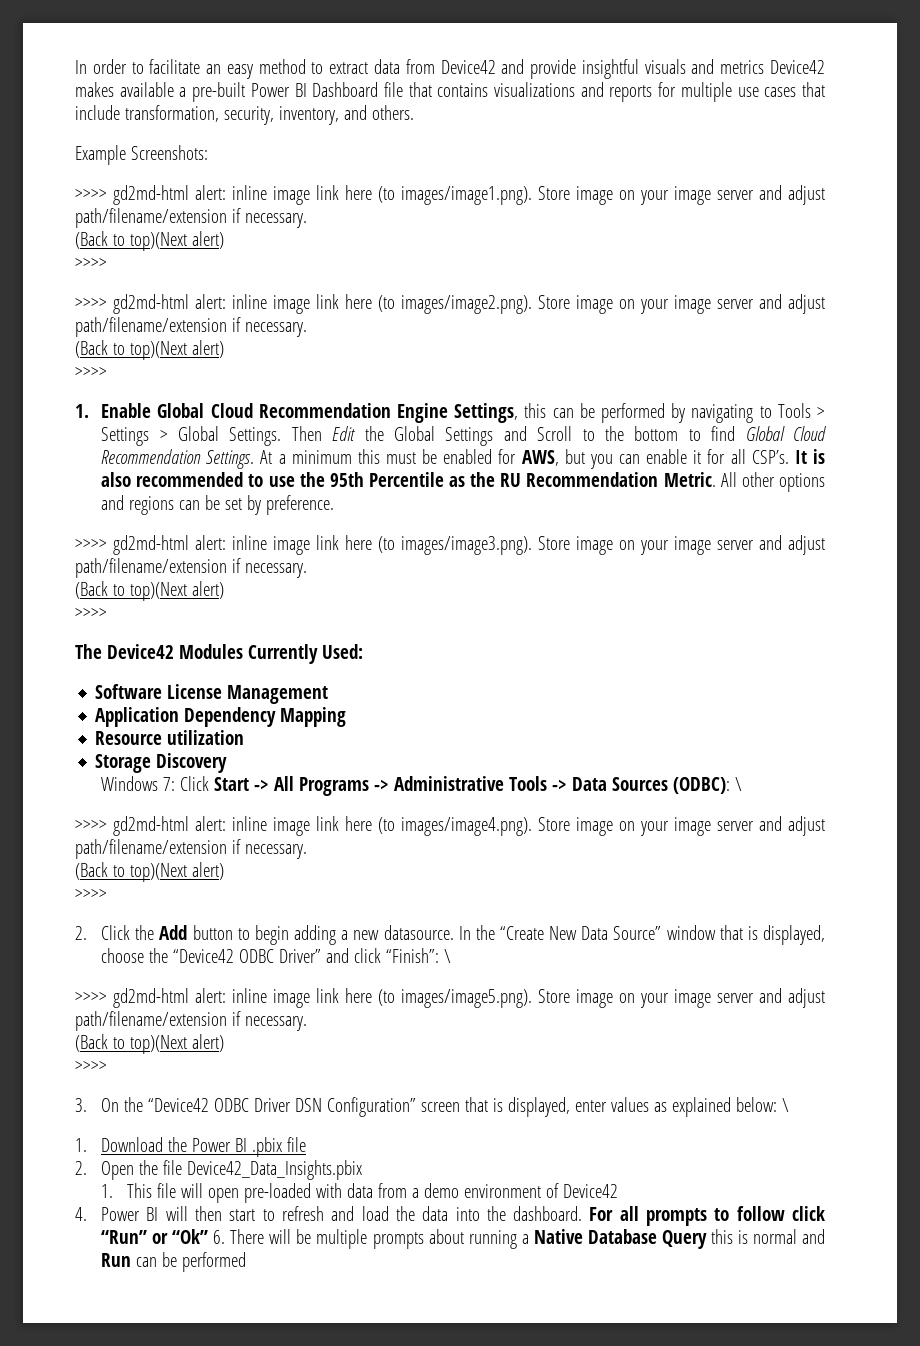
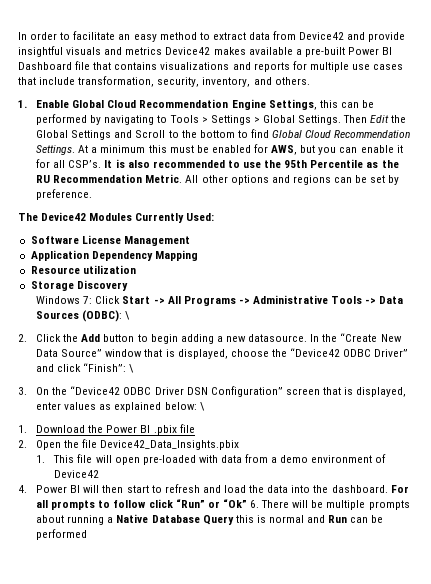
[75,145,208,165] [75,185,825,205] [75,208,307,228] [75,231,224,251] [75,258,107,269] [75,294,825,314] [75,317,307,337] [75,340,224,360] [75,367,107,378] // Example Screenshots: // >>>> gd2md-html alert: inline image link here (to images/image1.png). Store image on your image server and adjust path/filename/extension if necessary. // (Back to top)(Next alert) // >>>> // >>>> gd2md-html alert: inline image link here (to images/image2.png). Store image on your image server and adjust path/filename/extension if necessary. // (Back to top)(Next alert) // >>>> -> (310, 81) none
[75,535,825,555] [75,558,307,578] [75,581,224,601] [75,608,107,619] // >>>> gd2md-html alert: inline image link here (to images/image3.png). Store image on your image server and adjust path/filename/extension if necessary. // (Back to top)(Next alert) // >>>> -> (93, 194) none
[75,816,825,836] [75,839,307,859] [75,862,224,882] [75,889,107,900] // >>>> gd2md-html alert: inline image link here (to images/image4.png). Store image on your image server and adjust path/filename/extension if necessary. // (Back to top)(Next alert) // >>>> -> (131, 315) none
[75,988,825,1008] [75,1011,307,1031] [75,1034,224,1054] [75,1061,107,1072] // >>>> gd2md-html alert: inline image link here (to images/image5.png). Store image on your image server and adjust path/filename/extension if necessary. // (Back to top)(Next alert) // >>>> -> (135, 368) none

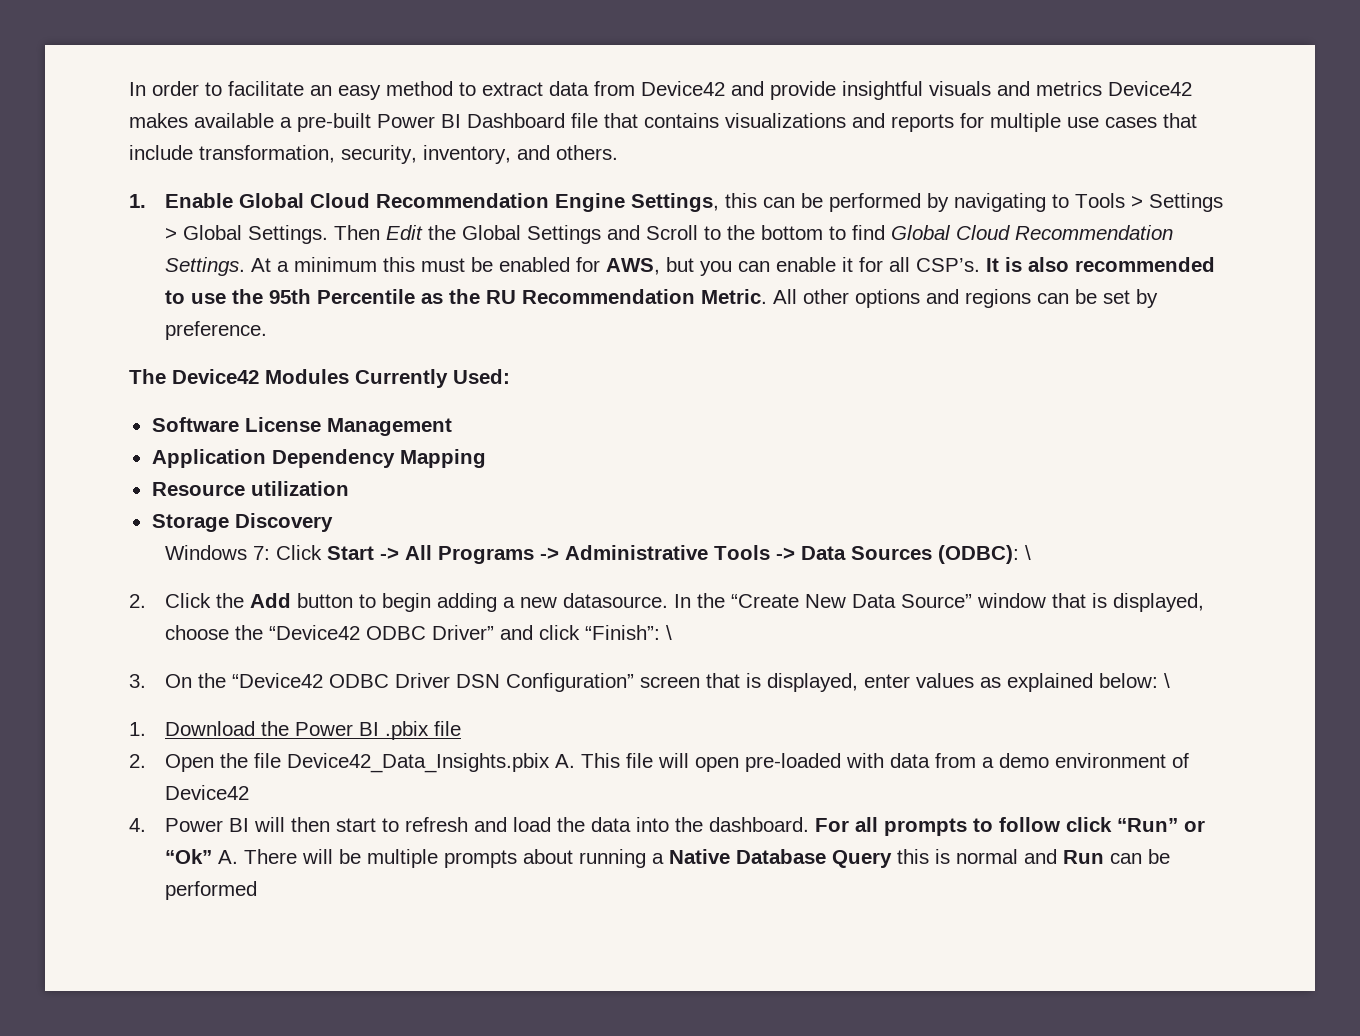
[36,455,46,463] // 1. -> [555,754,576,768] A.
[249,500,259,508] 6. -> [218,850,239,864] A.

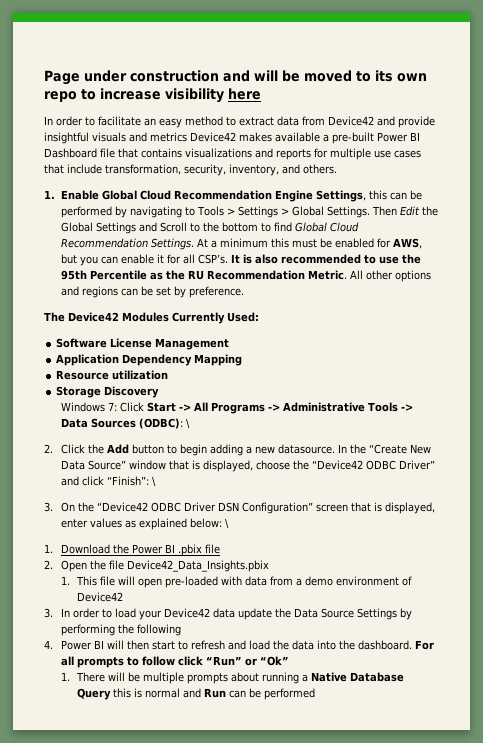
(129, 89) none -> [44,70,427,85] [44,88,261,103] Page under construction and will be moved to its own repo to increase visibility here //
[555,754,576,768] A. -> [60,576,70,585] // 1.
(250, 792) none -> [44,608,412,620] [60,624,181,636] // 3. In order to load your Device42 data update the Data Source Settings by performing the following
[218,850,239,864] A. -> [60,672,70,681] // 1.

